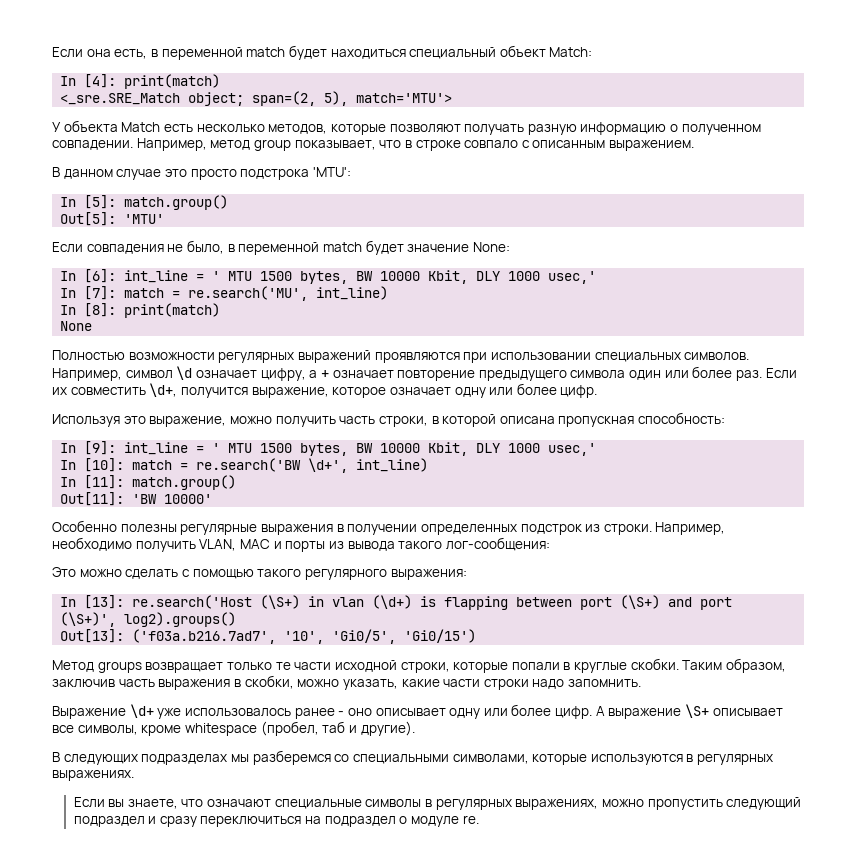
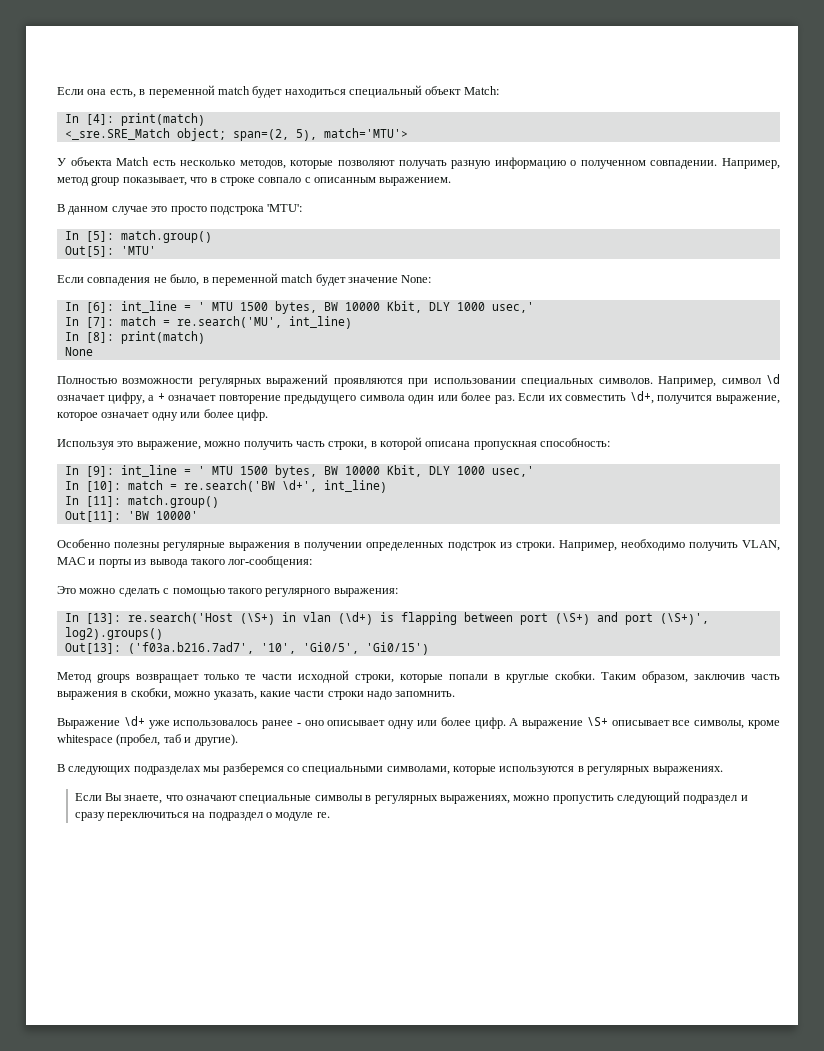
[108,799,125,807] вы -> [104,793,122,801] Вы

